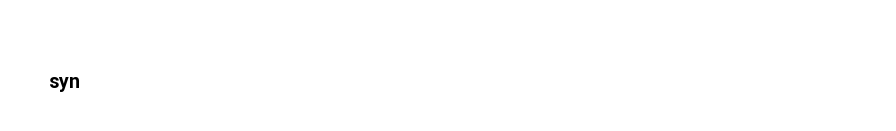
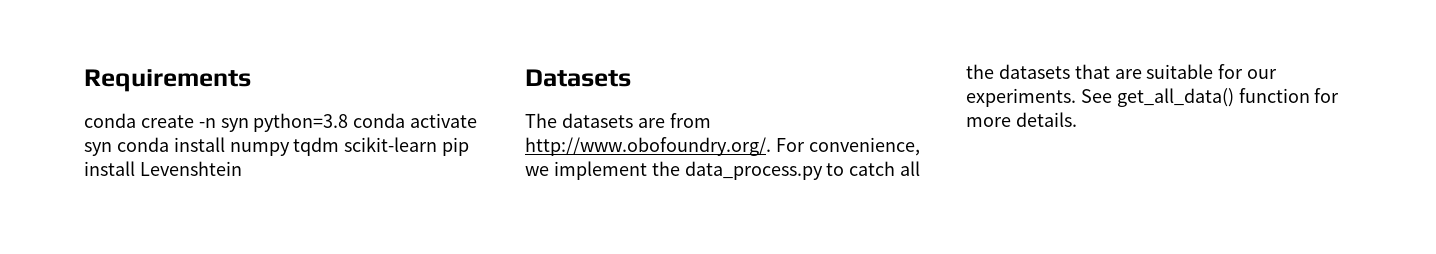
[49,77,80,92] syn -> [84,69,251,92] [84,113,478,132] [84,137,470,156] [84,161,242,176] [525,69,631,87] [525,113,711,128] [525,137,920,156] [525,161,921,180] [966,64,1278,79] [966,88,1340,107] [966,112,1077,127] Requirements // conda create -n syn python=3.8 conda activate syn conda install numpy tqdm scikit-learn pip install Levenshtein // Datasets // The datasets are from http://www.obofoundry.org/. For convenience, we implement the data_process.py to catch all the datasets that are suitable for our experiments. See get_all_data() function for more details.

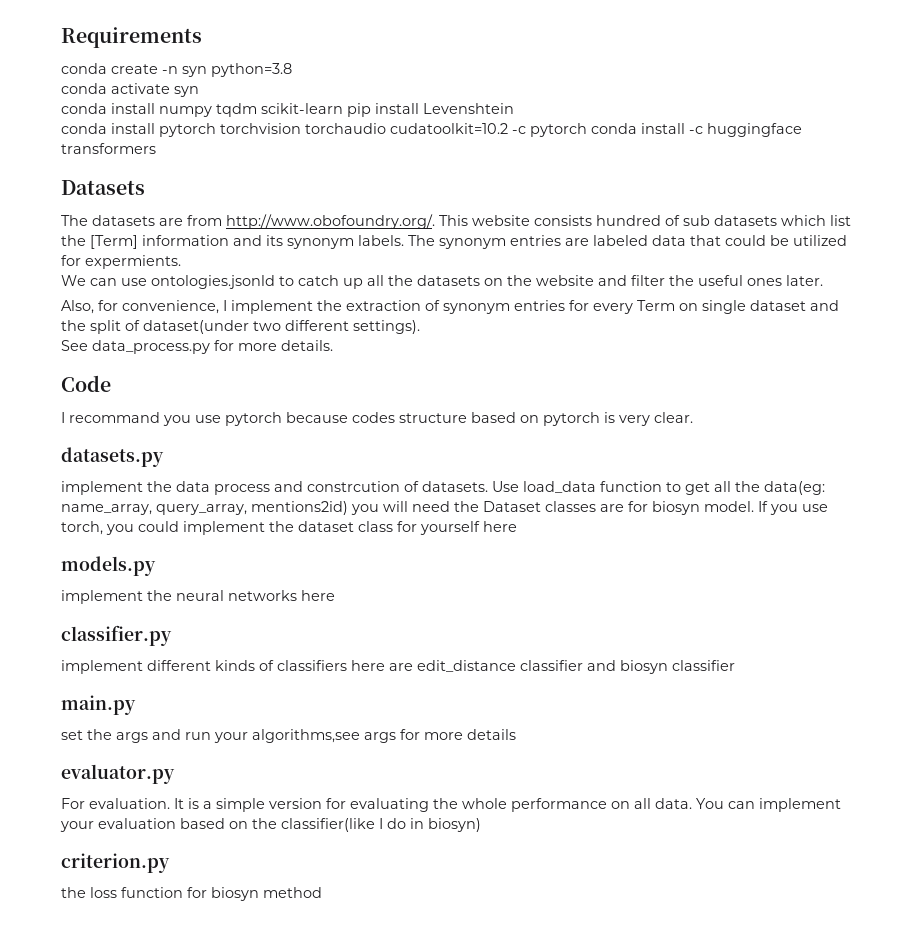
(349, 122) none -> (292, 70) //
(112, 149) none -> (199, 91) //
(242, 168) none -> [61,123,802,137] [61,143,156,154] // conda install pytorch torchvision torchaudio cudatoolkit=10.2 -c pytorch conda install -c huggingface transformers
[775,137,920,156] [525,161,823,180] For convenience, we implement the data_process.py -> [439,215,851,226] [61,235,847,249] [61,255,181,269] [61,275,275,289] This website consists hundred of sub datasets which list the [Term] information and its synonym labels. The synonym entries are labeled data that could be utilized for expermients. // We can use ontologies.jsonld
(896, 168) none -> [343,278,363,289] up
[1074,64,1278,79] [966,88,1340,107] [966,112,1077,127] that are suitable for our experiments. See get_all_data() function for more details. -> [484,275,823,286] [61,300,839,314] [61,320,420,334] [61,340,333,354] [61,375,111,392] [61,412,693,426] [61,447,164,467] [61,481,825,495] [61,501,828,515] [61,521,517,535] [61,556,156,576] [61,590,335,604] [61,625,172,646] [61,660,735,674] [61,695,136,715] [61,729,516,743] [61,764,175,784] [61,798,841,812] [60,818,481,832] [61,853,170,873] [61,887,322,901] on the website and filter the useful ones later. // Also, for convenience, I implement the extraction of synonym entries for every Term on single dataset and the split of dataset(under two different settings). // See data_process.py for more details. // Code // I recommand you use pytorch because codes structure based on pytorch is very clear. // datasets.py // implement the data process and constrcution of datasets. Use load_data function to get all the data(eg: name_array, query_array, mentions2id) you will need the Dataset classes are for biosyn model. If you use torch, you could implement the dataset class for yourself here // models.py // implement the neural networks here // classifier.py // implement different kinds of classifiers here are edit_distance classifier and biosyn classifier // main.py // set the args and run your algorithms,see args for more details // evaluator.py // For evaluation. It is a simple version for evaluating the whole performance on all data. You can implement your evaluation based on the classifier(like I do in biosyn) // criterion.py // the loss function for biosyn method

